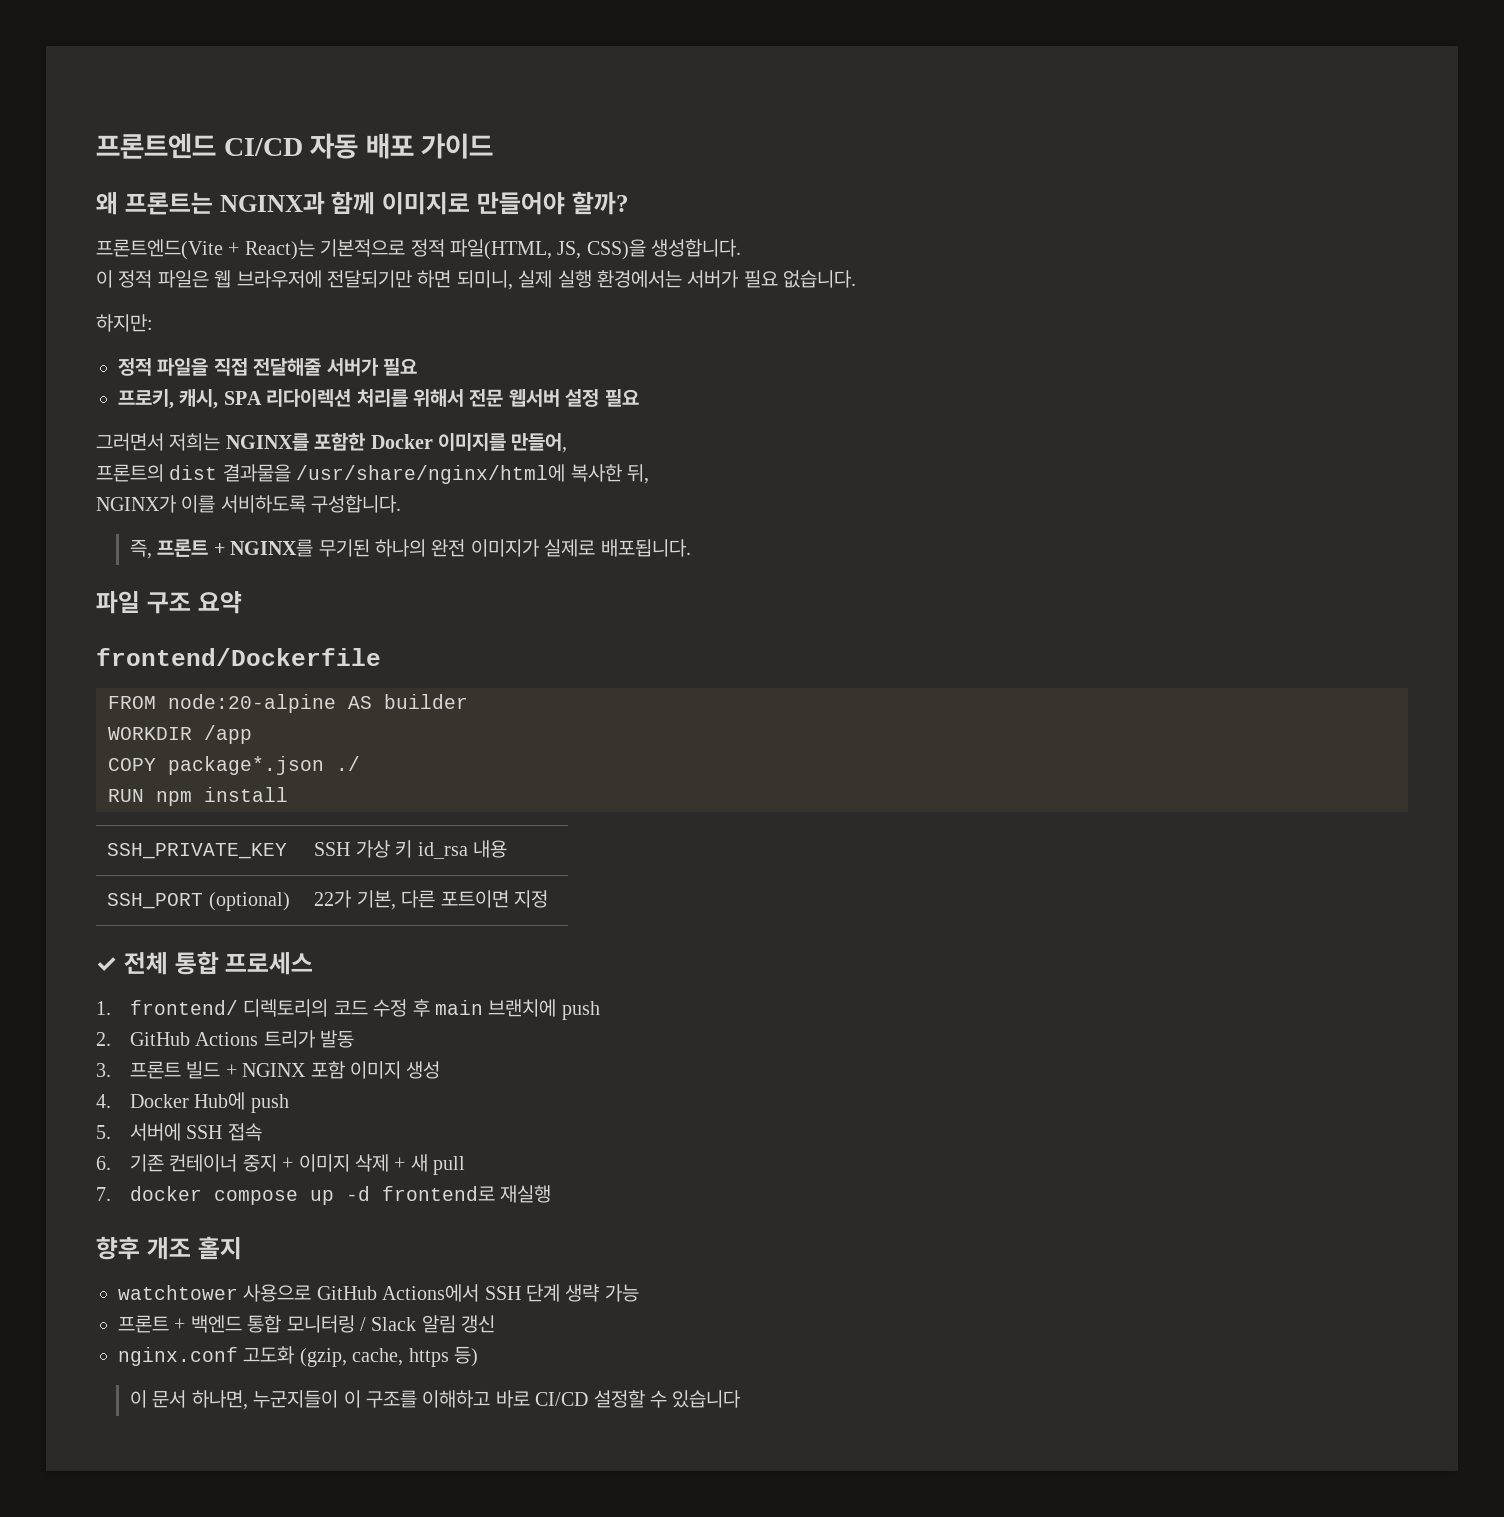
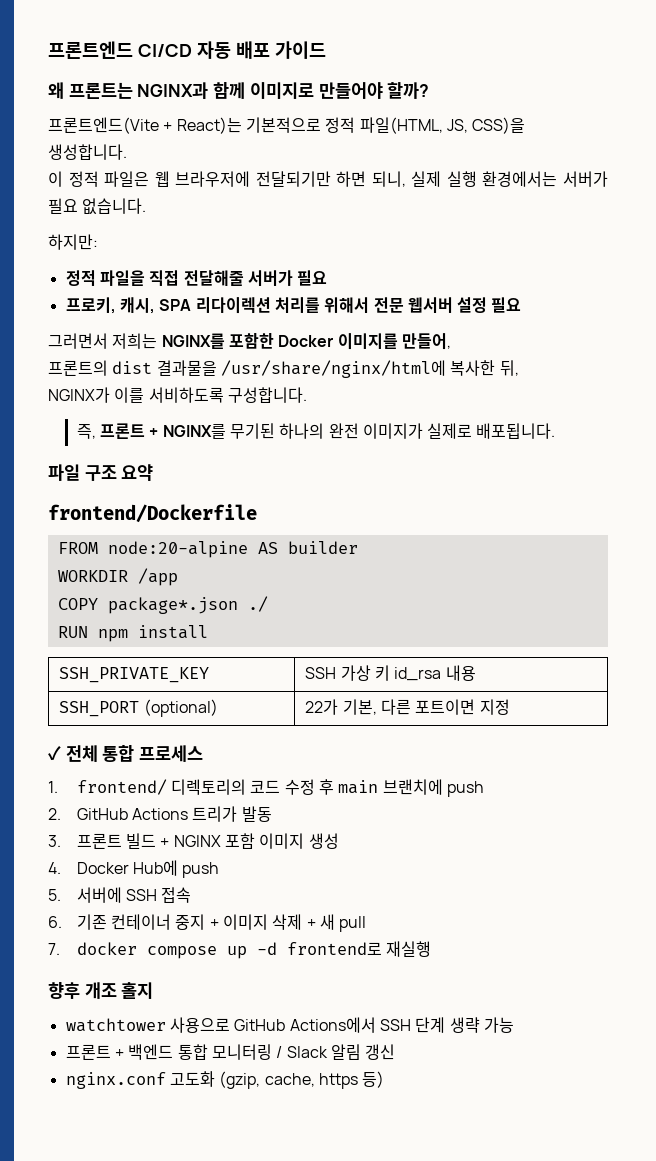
[456,270,513,290] 되미니, -> [371,171,406,187] 되니,
[130,1390,742,1410] // 이 문서 하나면, 누군지들이 이 구조를 이해하고 바로 CI/CD 설정할 수 있습니다 -> (385, 1079) none

